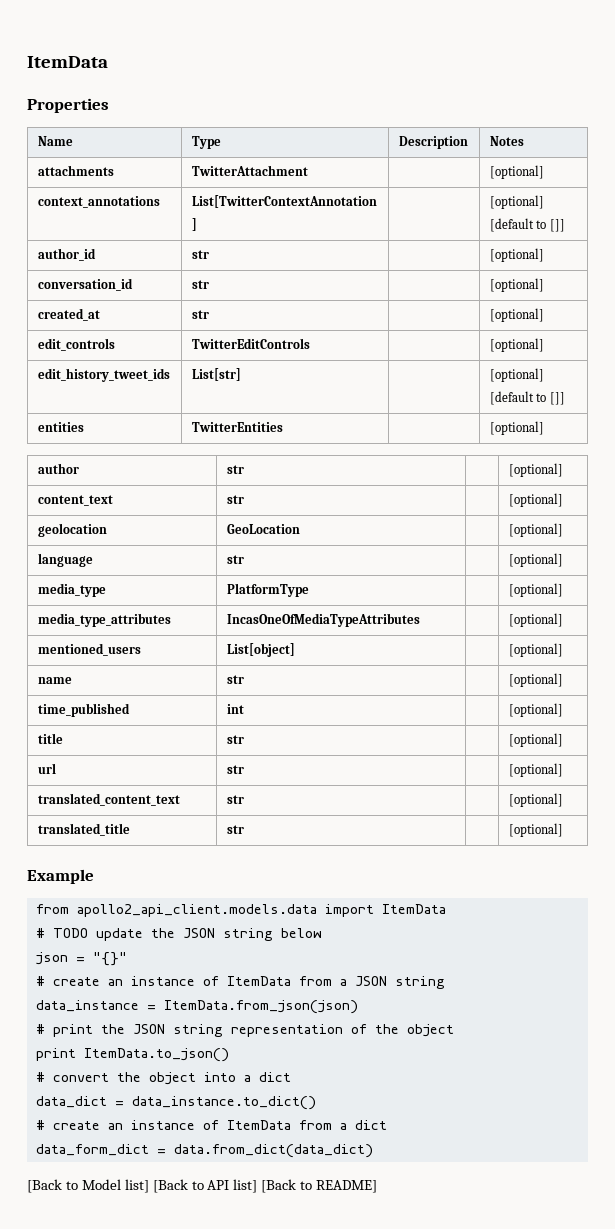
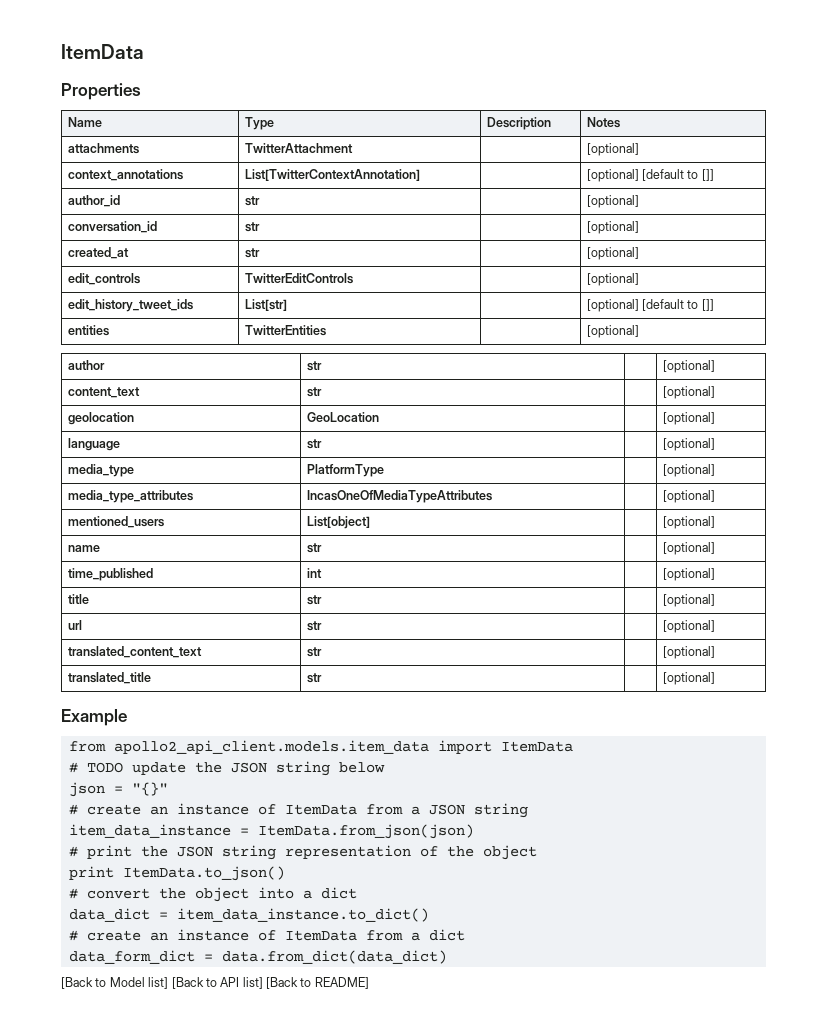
[76,904,317,917] apollo2_api_client.models.data -> [113,740,429,754] apollo2_api_client.models.item_data
[35,1000,139,1012] data_instance -> [68,824,231,838] item_data_instance
[131,1096,316,1110] data_instance.to_dict() -> [176,908,429,922] item_data_instance.to_dict()

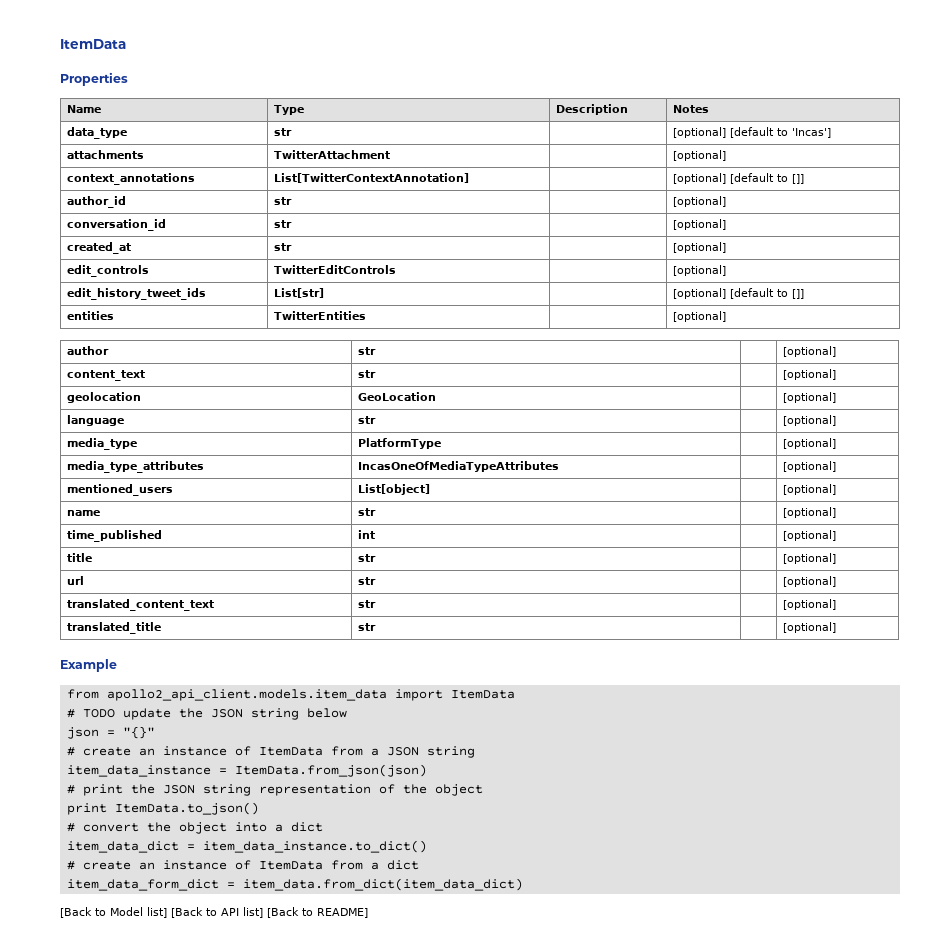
(620, 122) none -> [67,127,128,139] [274,128,293,136] [673,127,832,138] // data_type | str | | [optional] [default to 'Incas']
[68,908,150,922] data_dict -> [66,841,179,853] item_data_dict
[68,950,447,964] data_form_dict = data.from_dict(data_dict) -> [66,878,523,891] item_data_form_dict = item_data.from_dict(item_data_dict)

